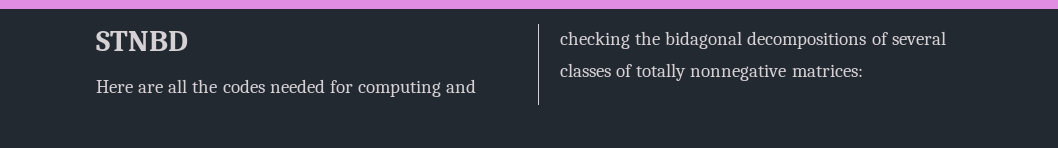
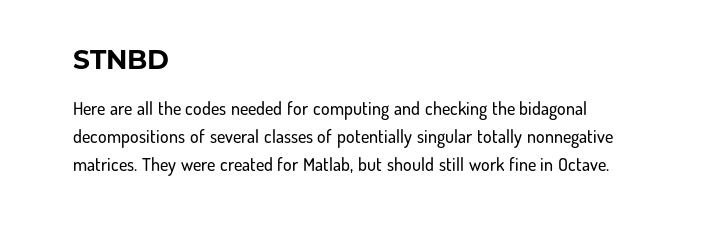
[636,63,863,81] totally nonnegative matrices: -> [337,129,613,148] [73,157,610,176] potentially singular totally nonnegative matrices. They were created for Matlab, but should still work fine in Octave.

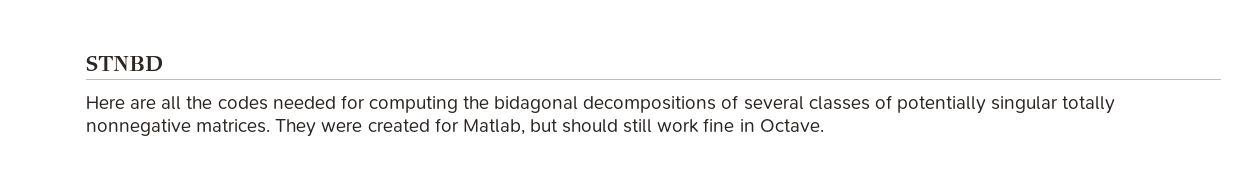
[393,101,487,120] and checking -> (458, 104) none

